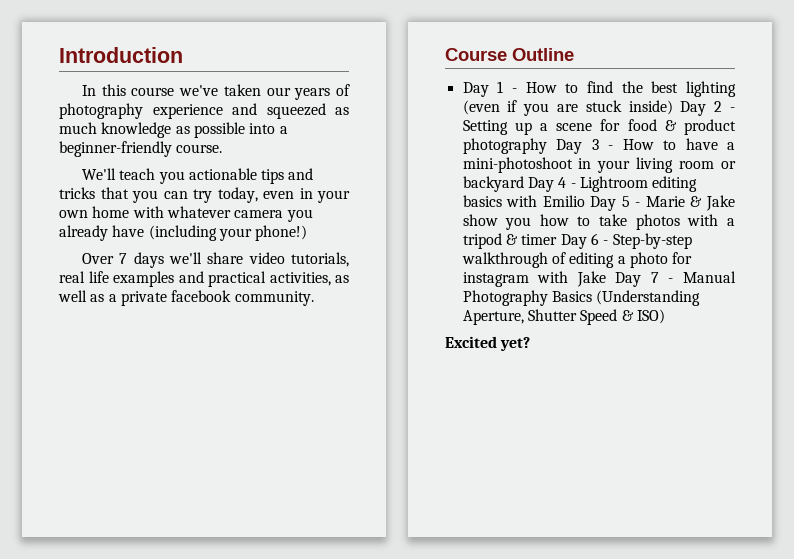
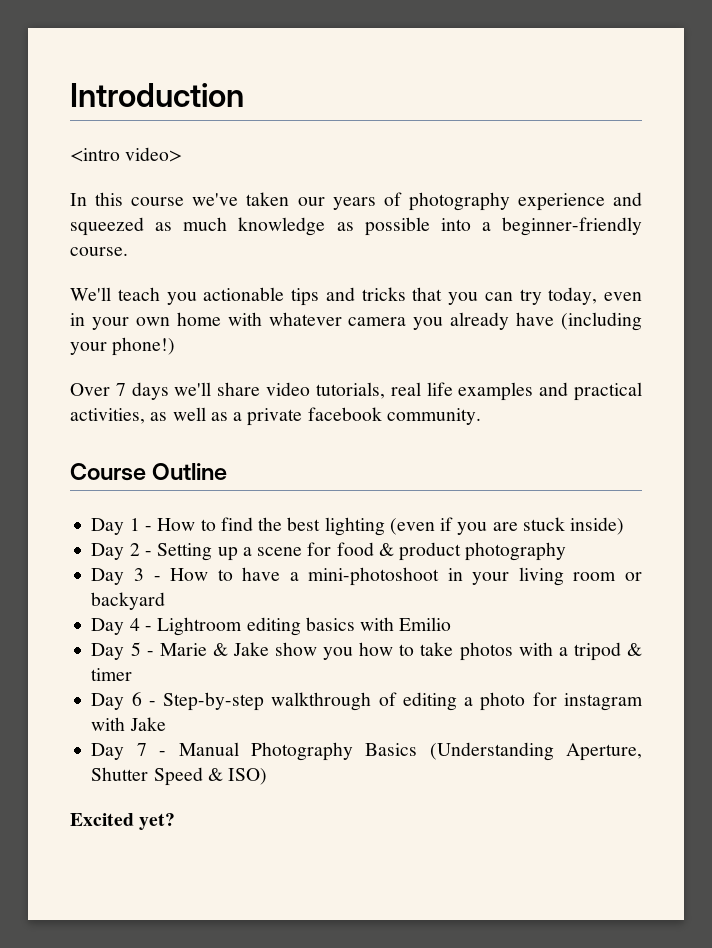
(183, 55) none -> [70,147,183,162] // <intro video>
(673, 107) none -> (625, 526) //
(547, 146) none -> (567, 551) //
(524, 184) none -> (166, 601) //
(585, 201) none -> (452, 624) //
(558, 239) none -> (133, 674) //
(606, 279) none -> (166, 724) //

